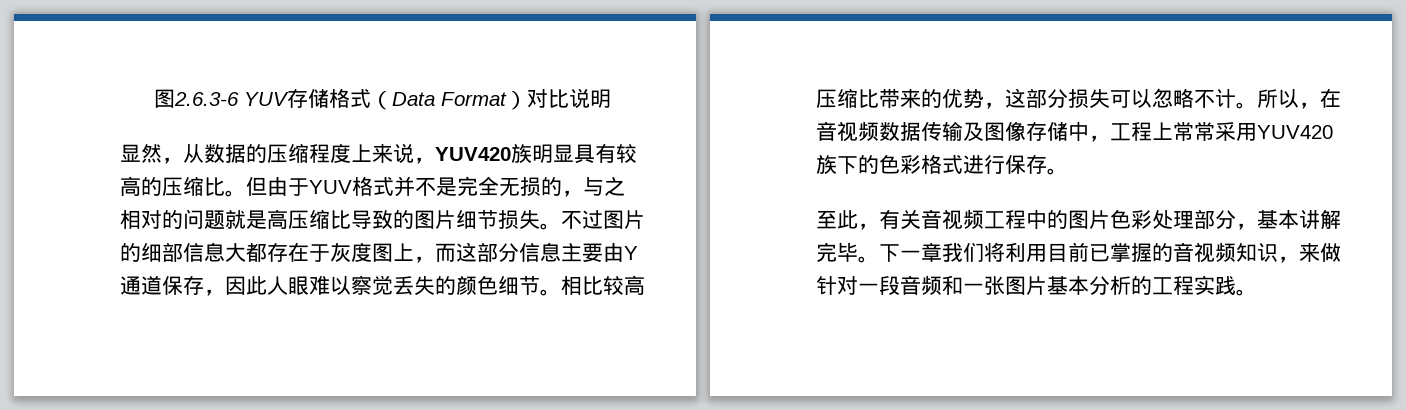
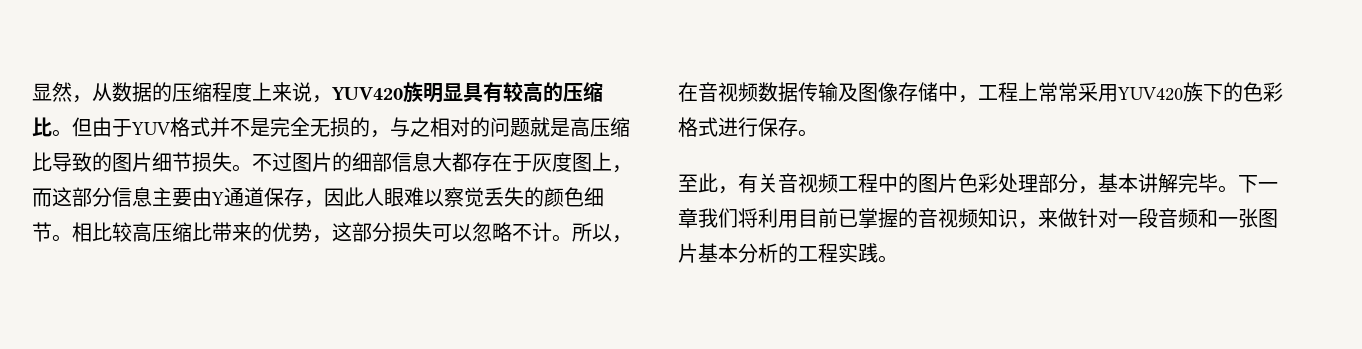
[154,88,611,110] 图2.6.3-6 YUV存储格式（Data Format）对比说明 // -> (32, 92) none

